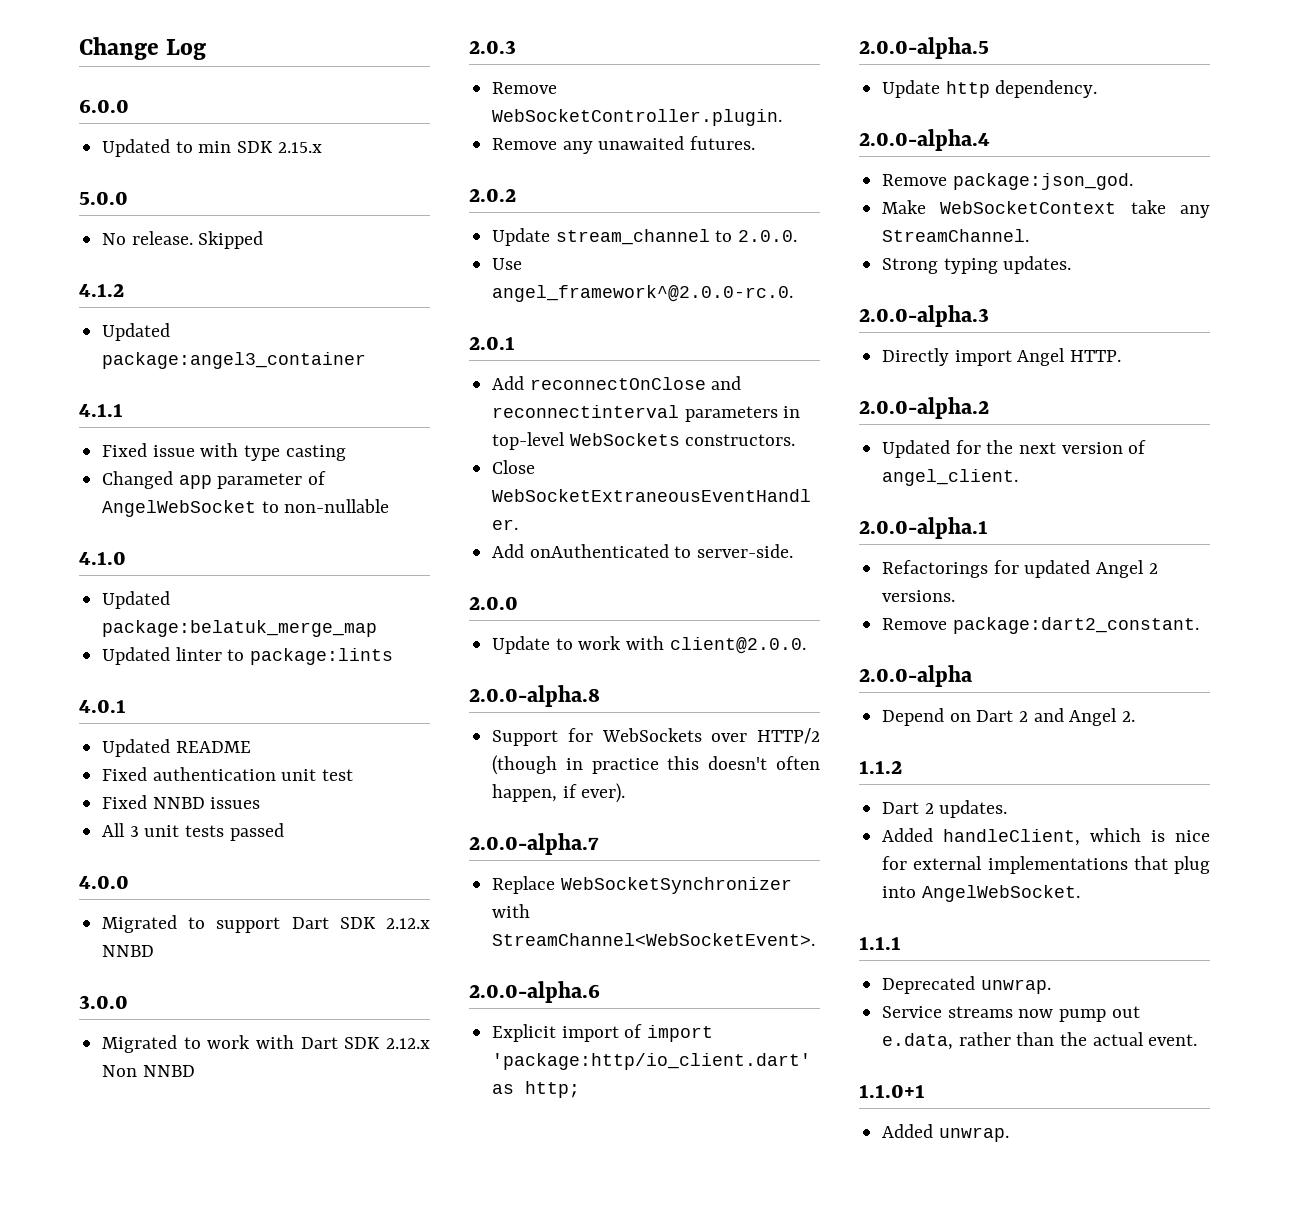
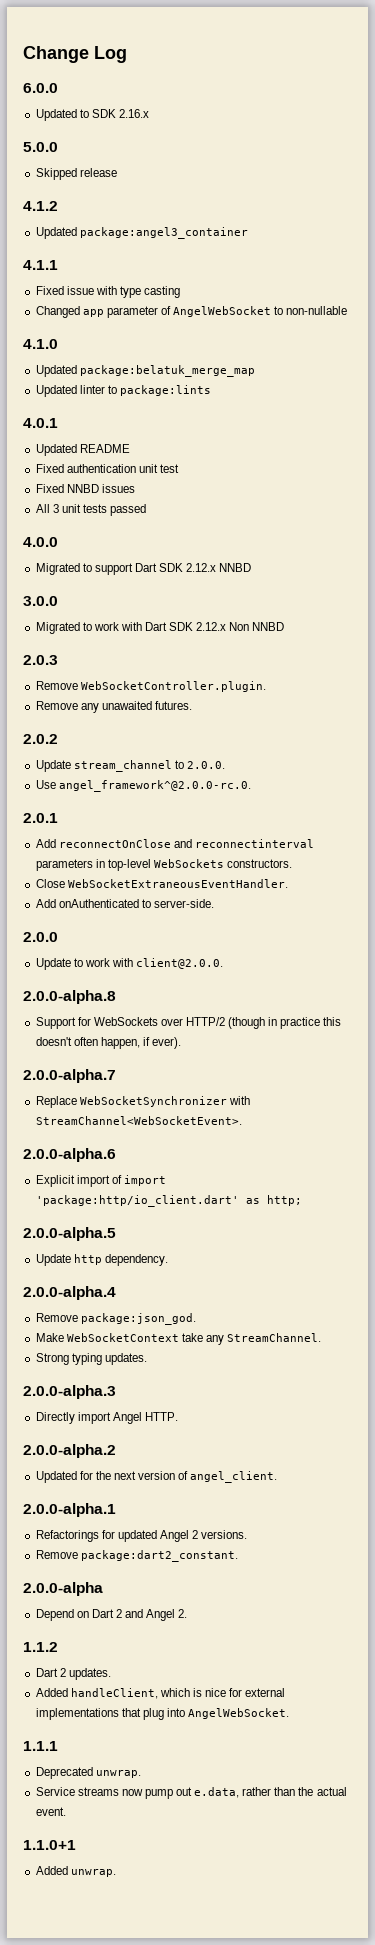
[198,141,322,153] min SDK 2.15.x -> [91,109,149,118] SDK 2.16.x
[102,231,193,245] No release. -> (58, 147) none
(264, 240) none -> [79,168,117,177] release

